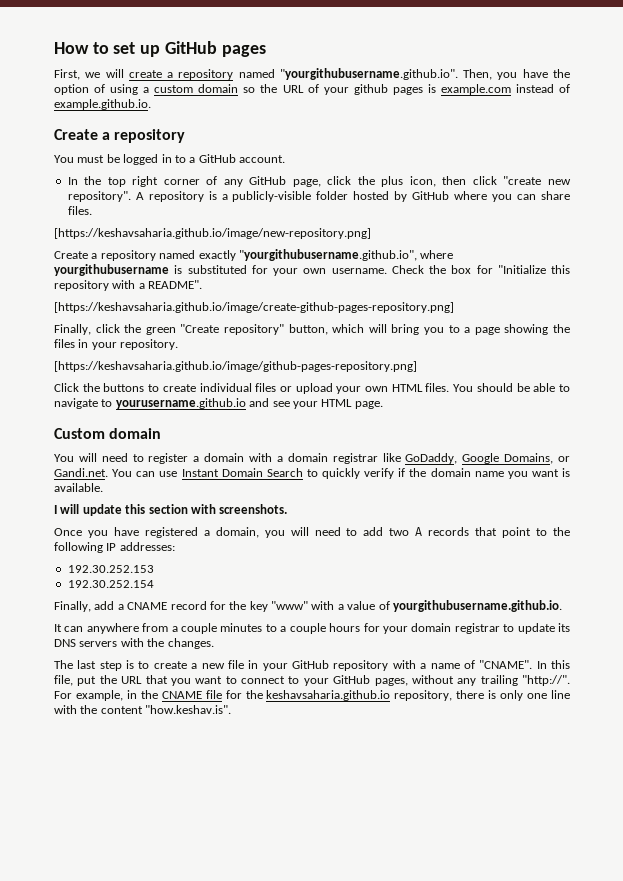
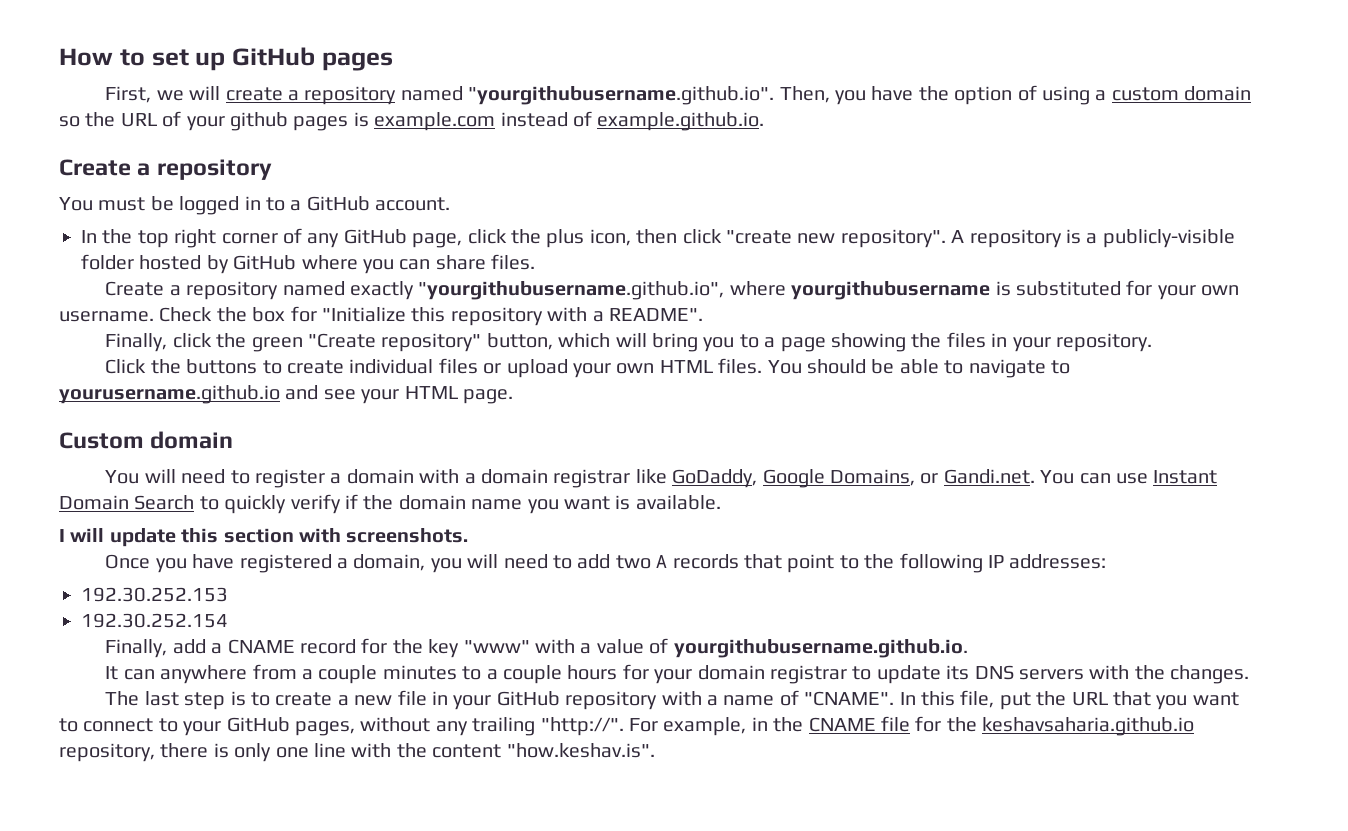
[54,228,371,239] // [https://keshavsaharia.github.io/image/new-repository.png] -> (536, 262) none
[54,302,454,313] // [https://keshavsaharia.github.io/image/create-github-pages-repository.png] -> (703, 314) none
[54,361,417,372] // [https://keshavsaharia.github.io/image/github-pages-repository.png] -> (1152, 342) none

